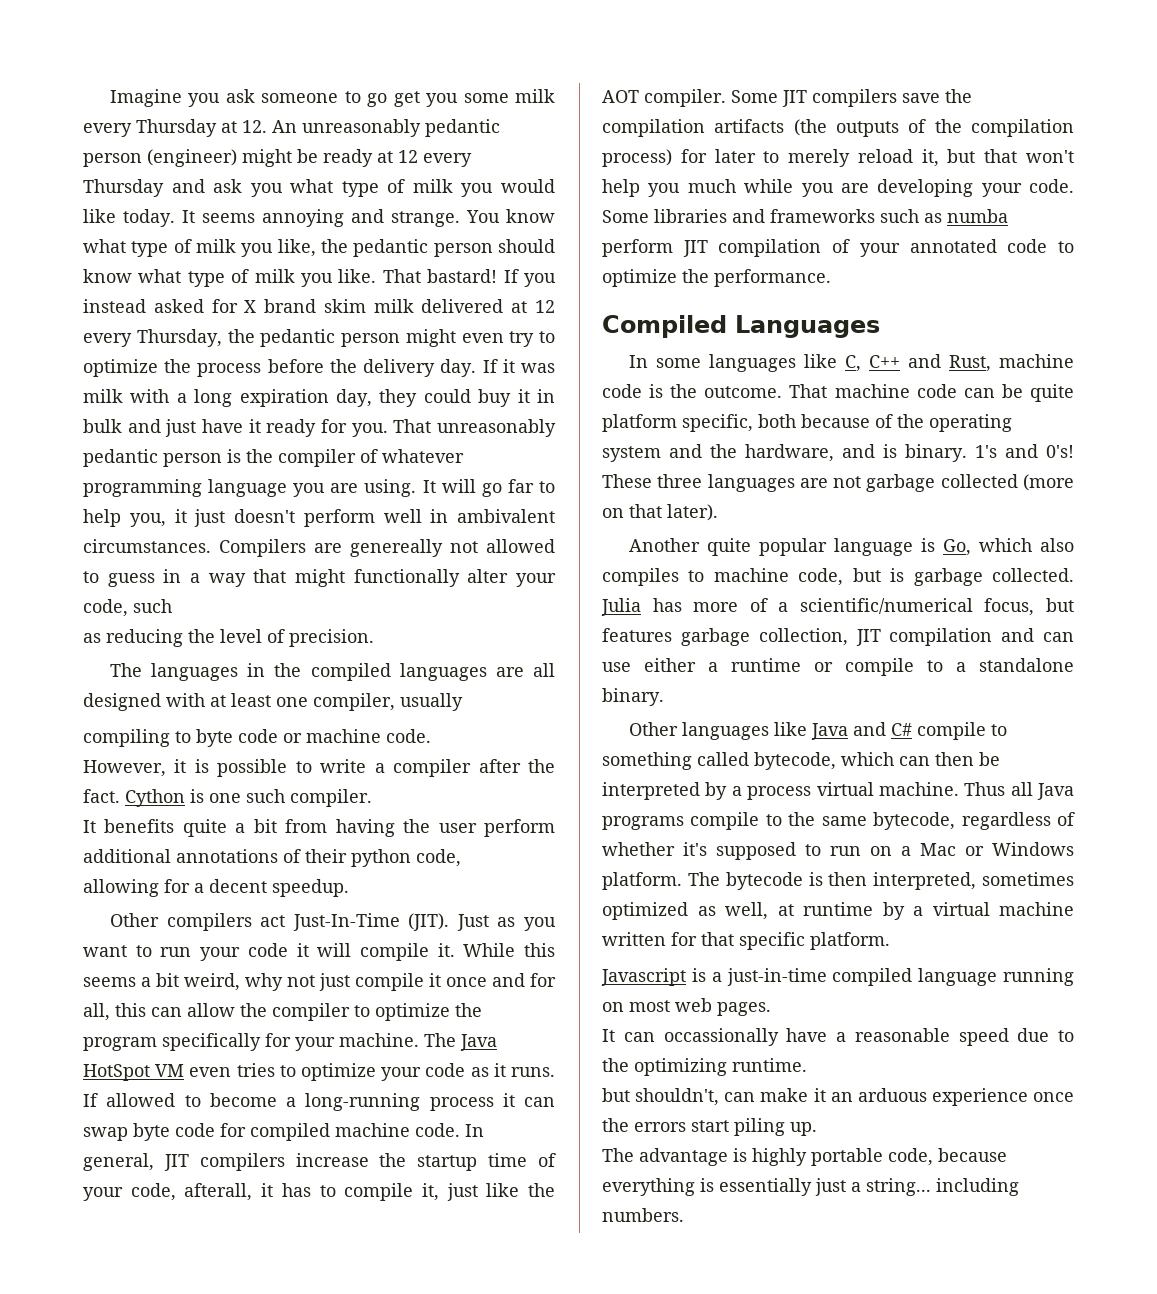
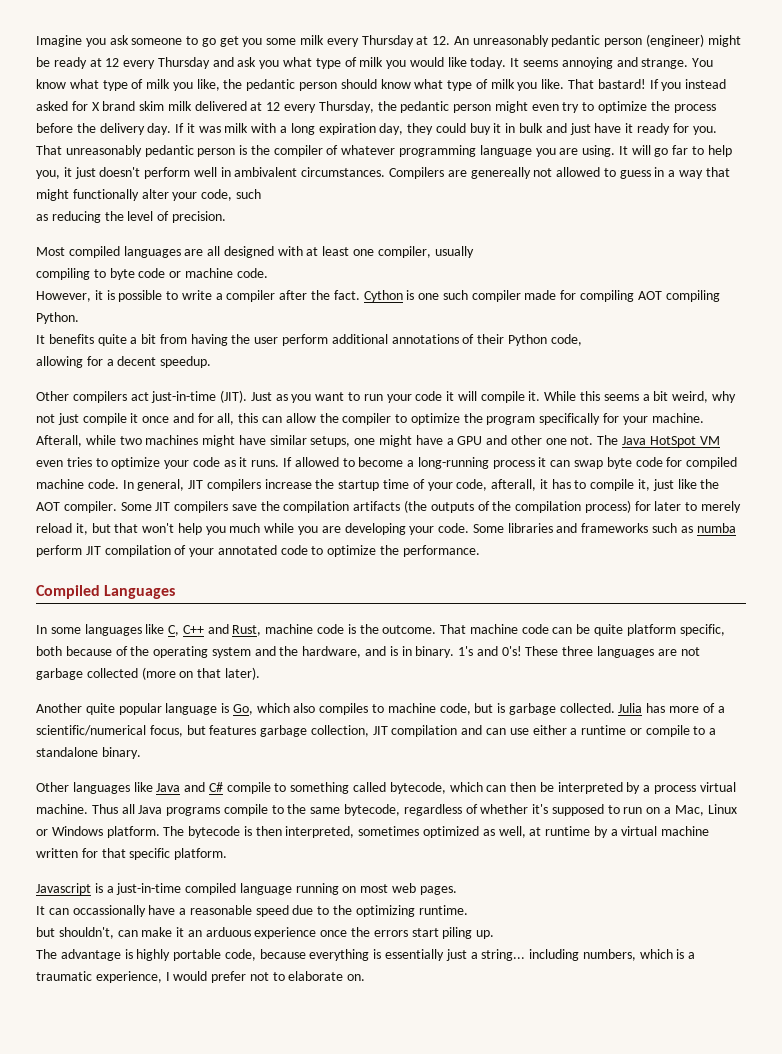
[109,663,302,681] The languages in the -> [36,247,65,256] Most
[290,789,372,807] compiler. -> [471,290,720,302] [36,312,79,324] compiler made for compiling AOT compiling Python.
[351,849,411,867] python -> [507,334,547,346] Python
[292,913,400,931] Just-In-Time -> [151,391,217,403] just-in-time
(419, 1040) none -> [36,435,594,447] Afterall, while two machines might have similar setups, one might have a GPU and other one not.
(897, 451) none -> [401,646,412,656] in
[920,843,956,856] Mac -> [674,804,737,816] Mac, Linux
[602,1208,684,1222] numbers. -> [582,949,696,961] [36,971,366,983] numbers, which is a traumatic experience, I would prefer not to elaborate on.

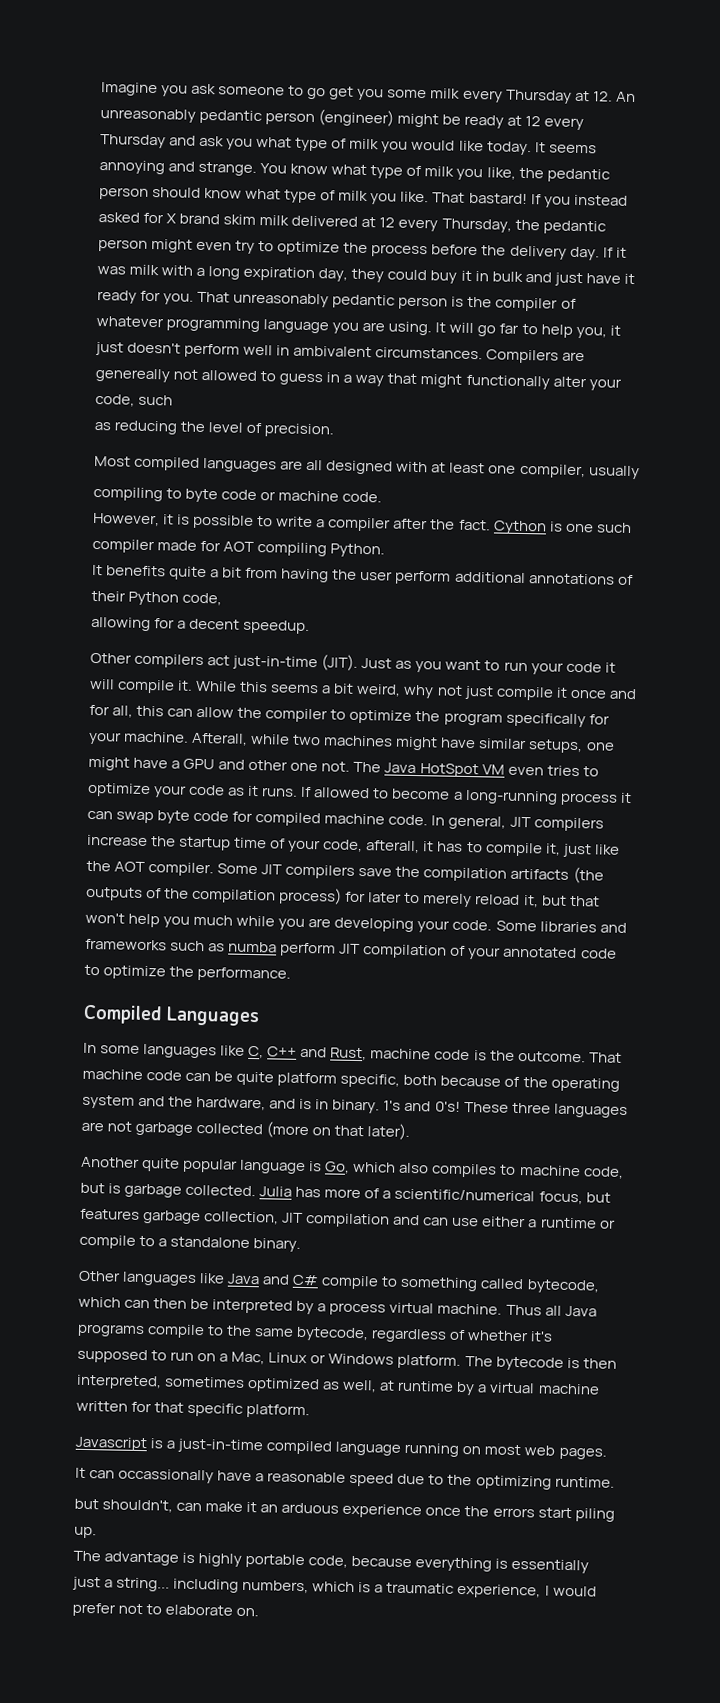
[580,290,635,302] compiling -> (222, 546) none

